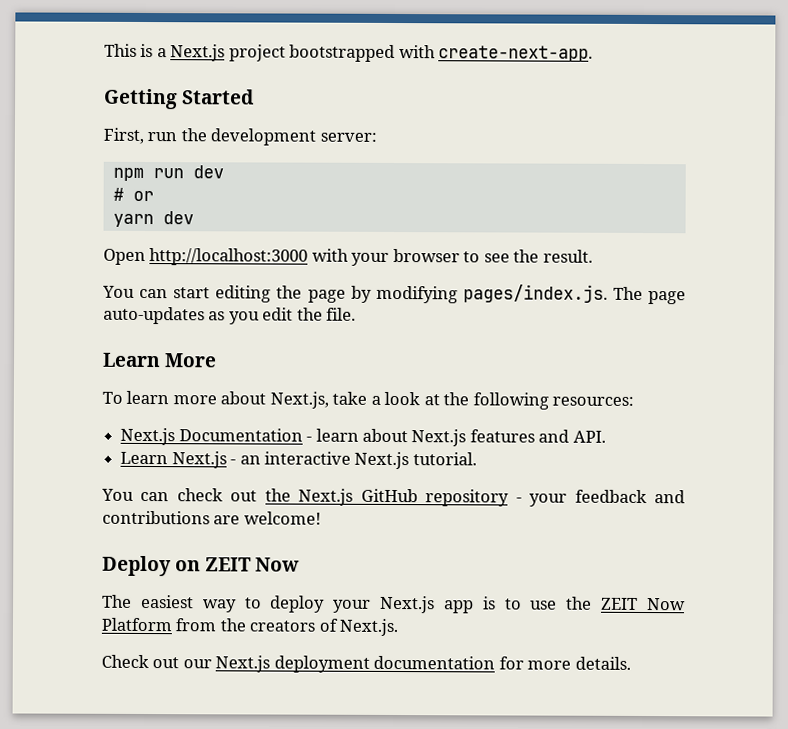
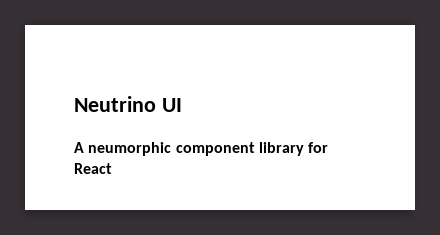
[104,43,594,63] [104,88,256,110] [103,127,377,146] [112,165,224,181] [112,187,154,202] [112,211,194,228] [103,248,593,266] [102,284,687,305] [103,306,357,325] [102,352,218,368] [102,390,635,410] [120,427,606,447] [120,451,477,470] [101,488,685,507] [102,510,321,525] [102,555,301,577] [102,594,687,614] [101,617,399,637] [101,654,631,673] This is a Next.js project bootstrapped with create-next-app. // Getting Started // First, run the development server: // npm run dev // # or // yarn dev // Open http://localhost:3000 with your browser to see the result. // You can start editing the page by modifying pages/index.js. The page auto-updates as you edit the file. // Learn More // To learn more about Next.js, take a look at the following resources: // Next.js Documentation - learn about Next.js features and API. // Learn Next.js - an interactive Next.js tutorial. // You can check out the Next.js GitHub repository - your feedback and contributions are welcome! // Deploy on ZEIT Now // The easiest way to deploy your Next.js app is to use the ZEIT Now Platform from the creators of Next.js. // Check out our Next.js deployment documentation for more details. -> [74,96,182,112] [74,142,329,156] [74,163,112,174] Neutrino UI // A neumorphic component library for React

